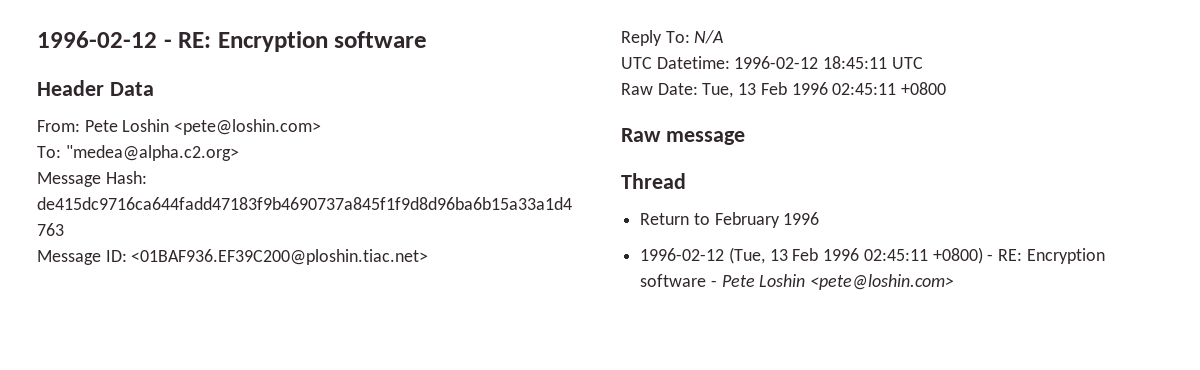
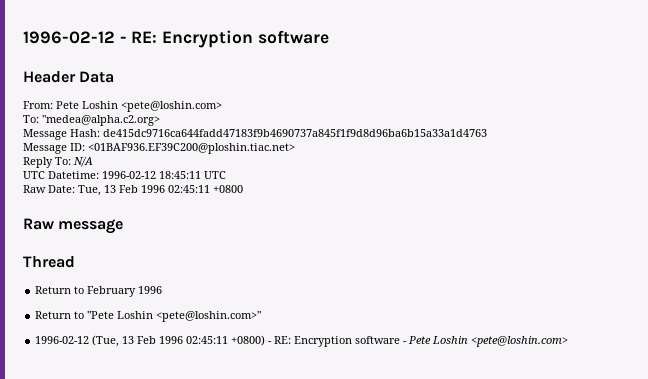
(820, 218) none -> [35,311,262,322] // Return to "Pete Loshin <pete@loshin.com>"

